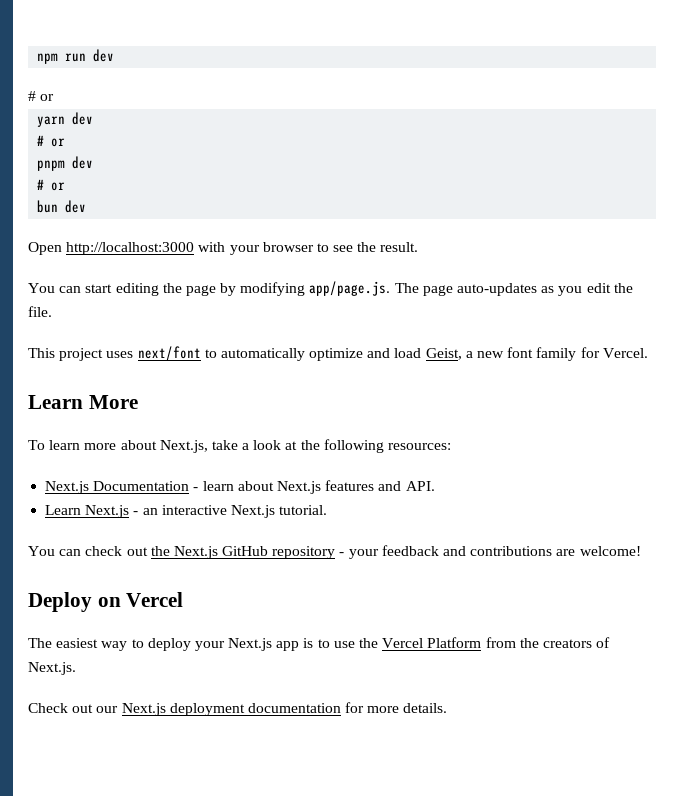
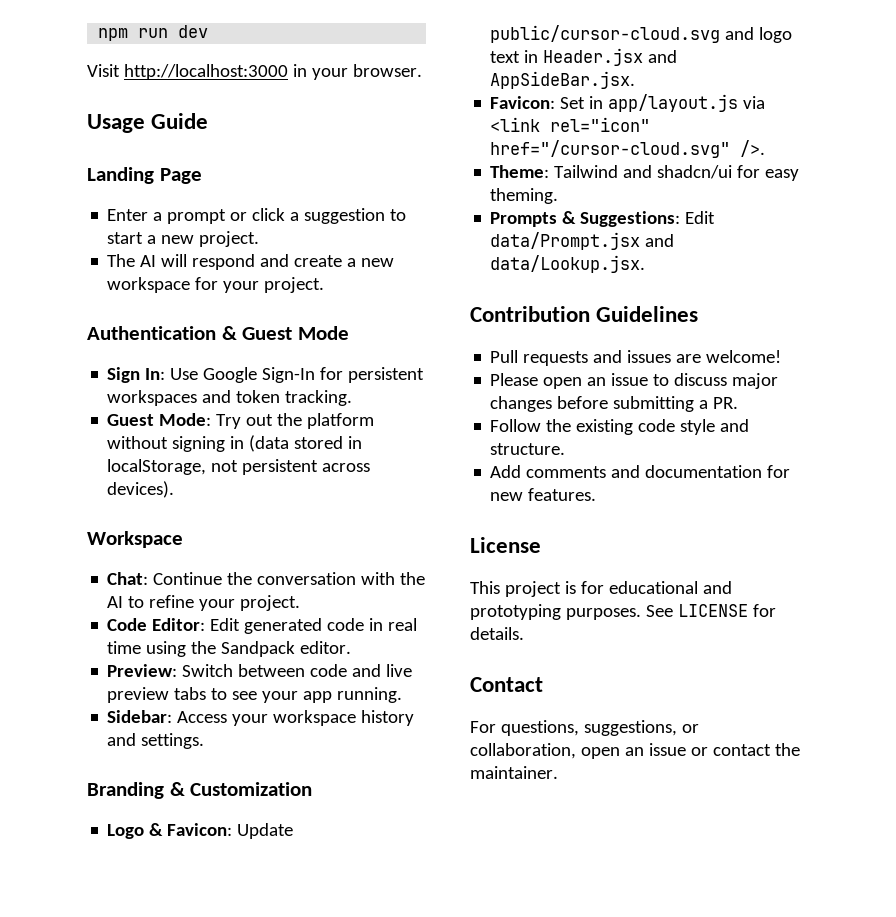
[28,91,55,101] [37,112,94,127] [37,135,66,147] [37,156,94,171] [37,179,66,191] [37,200,87,213] [28,242,419,255] [28,281,633,296] [28,306,52,317] [28,346,648,361] [28,395,138,409] [28,439,452,453] [45,480,435,494] [45,505,328,518] [28,545,641,559] [28,592,184,612] [28,637,611,651] [28,662,76,675] [28,702,448,716] # or // yarn dev // # or // pnpm dev // # or // bun dev // Open http://localhost:3000 with your browser to see the result. // You can start editing the page by modifying app/page.js. The page auto-updates as you edit the file. // This project uses next/font to automatically optimize and load Geist, a new font family for Vercel. // Learn More // To learn more about Next.js, take a look at the following resources: // Next.js Documentation - learn about Next.js features and API. // Learn Next.js - an interactive Next.js tutorial. // You can check out the Next.js GitHub repository - your feedback and contributions are welcome! // Deploy on Vercel // The easiest way to deploy your Next.js app is to use the Vercel Platform from the creators of Next.js. // Check out our Next.js deployment documentation for more details. -> [87,64,422,80] [87,113,209,133] [87,167,202,184] [107,208,407,224] [107,231,260,247] [107,254,395,270] [107,277,325,293] [87,326,349,340] [107,367,425,383] [107,390,353,406] [107,413,375,429] [107,435,363,452] [107,459,371,475] [107,481,175,498] [87,531,183,548] [107,572,426,585] [107,595,301,611] [107,618,418,634] [107,641,352,657] [107,664,413,677] [107,687,403,703] [107,710,415,726] [107,733,205,749] [87,782,313,799] [107,823,294,839] [490,25,793,43] [490,48,678,66] [490,71,636,89] [490,94,766,112] [490,117,651,132] [490,140,766,158] [490,165,800,181] [490,188,559,204] [490,211,716,227] [490,232,675,250] [490,255,646,273] [470,306,699,322] [490,350,782,366] [490,373,779,389] [490,396,739,412] [490,419,750,435] [490,443,566,455] [490,465,791,478] [490,488,597,501] [470,537,541,553] [470,581,732,597] [470,604,776,620] [470,627,524,640] [470,677,543,692] [470,720,699,736] [470,743,800,759] [470,766,558,779] Visit http://localhost:3000 in your browser. // Usage Guide // Landing Page // Enter a prompt or click a suggestion to start a new project. // The AI will respond and create a new workspace for your project. // Authentication & Guest Mode // Sign In: Use Google Sign-In for persistent workspaces and token tracking. // Guest Mode: Try out the platform without signing in (data stored in localStorage, not persistent across devices). // Workspace // Chat: Continue the conversation with the AI to refine your project. // Code Editor: Edit generated code in real time using the Sandpack editor. // Preview: Switch between code and live preview tabs to see your app running. // Sidebar: Access your workspace history and settings. // Branding & Customization // Logo & Favicon: Update public/cursor-cloud.svg and logo text in Header.jsx and AppSideBar.jsx. // Favicon: Set in app/layout.js via <link rel="icon" href="/cursor-cloud.svg" />. // Theme: Tailwind and shadcn/ui for easy theming. // Prompts & Suggestions: Edit data/Prompt.jsx and data/Lookup.jsx. // Contribution Guidelines // Pull requests and issues are welcome! // Please open an issue to discuss major changes before submitting a PR. // Follow the existing code style and structure. // Add comments and documentation for new features. // License // This project is for educational and prototyping purposes. See LICENSE for details. // Contact // For questions, suggestions, or collaboration, open an issue or contact the maintainer.

